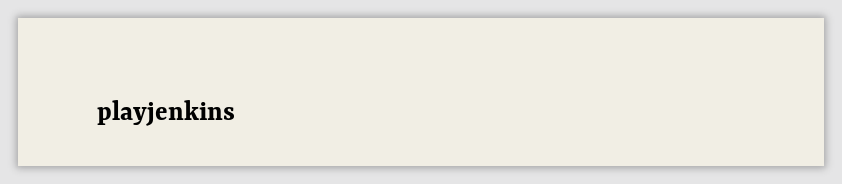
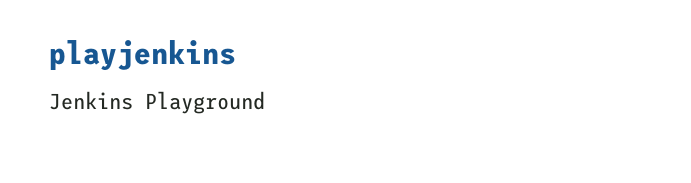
(235, 113) none -> [49,91,265,114] // Jenkins Playground

